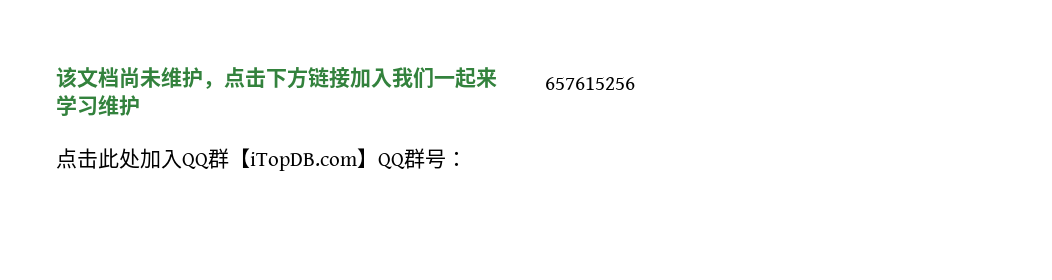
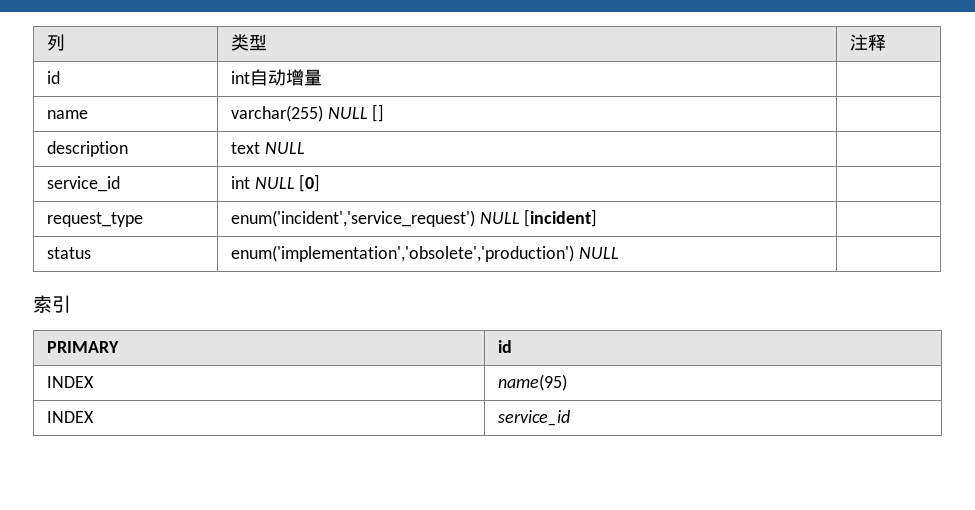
[56,67,497,89] [56,95,140,116] [56,148,467,171] [545,77,635,90] 该文档尚未维护，点击下方链接加入我们一起来学习维护 // 点击此处加入QQ群【iTopDB.com】QQ群号：657615256 -> [46,34,65,51] [230,34,267,51] [849,34,886,51] [46,71,60,84] [230,69,322,86] [46,110,88,119] [230,104,385,122] [46,141,128,157] [230,142,305,154] [46,176,120,192] [230,174,321,192] [46,212,143,227] [230,209,598,227] [46,247,91,259] [230,245,619,262] [33,295,71,313] [46,341,119,353] [497,340,512,353] [46,376,94,388] [497,374,567,391] [46,411,94,423] [497,410,570,426] 列 | 类型 | 注释 // id | int自动增量 | // name | varchar(255) NULL [] | // description | text NULL | // service_id | int NULL [0] | // request_type | enum('incident','service_request') NULL [incident] | // status | enum('implementation','obsolete','production') NULL | // 索引 // PRIMARY | id // INDEX | name(95) // INDEX | service_id

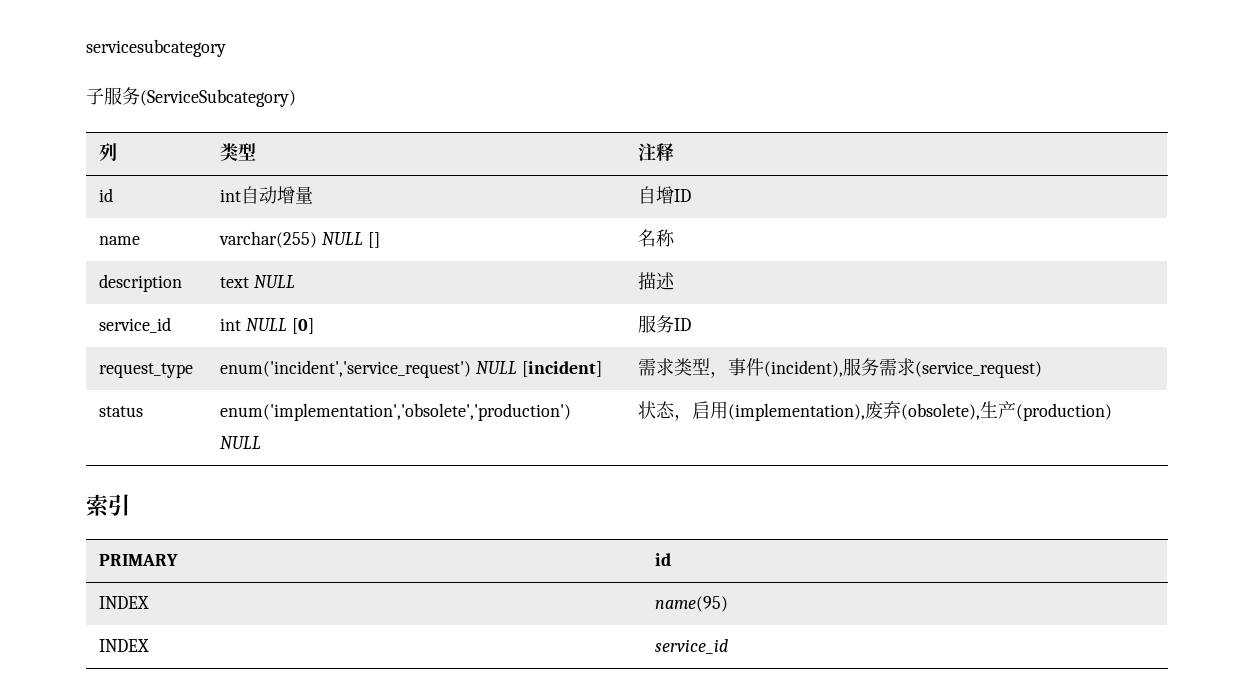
(46, 42) none -> [86,39,226,57] [86,87,296,107] servicesubcategory // 子服务(ServiceSubcategory) //
(322, 77) none -> [638,186,692,204] 自增ID
(385, 113) none -> [638,229,676,247] 名称
(305, 148) none -> [638,272,676,290] 描述
(321, 183) none -> [638,315,692,333] 服务ID
[46,247,91,259] [230,245,619,262] // status | enum('implementation','obsolete','production') NULL | -> [638,358,1043,378] [99,406,144,417] [220,403,572,421] [220,436,262,449] [638,401,1113,421] 需求类型，事件(incident),服务需求(service_request) // status | enum('implementation','obsolete','production') NULL | 状态，启用(implementation),废弃(obsolete),生产(production)

